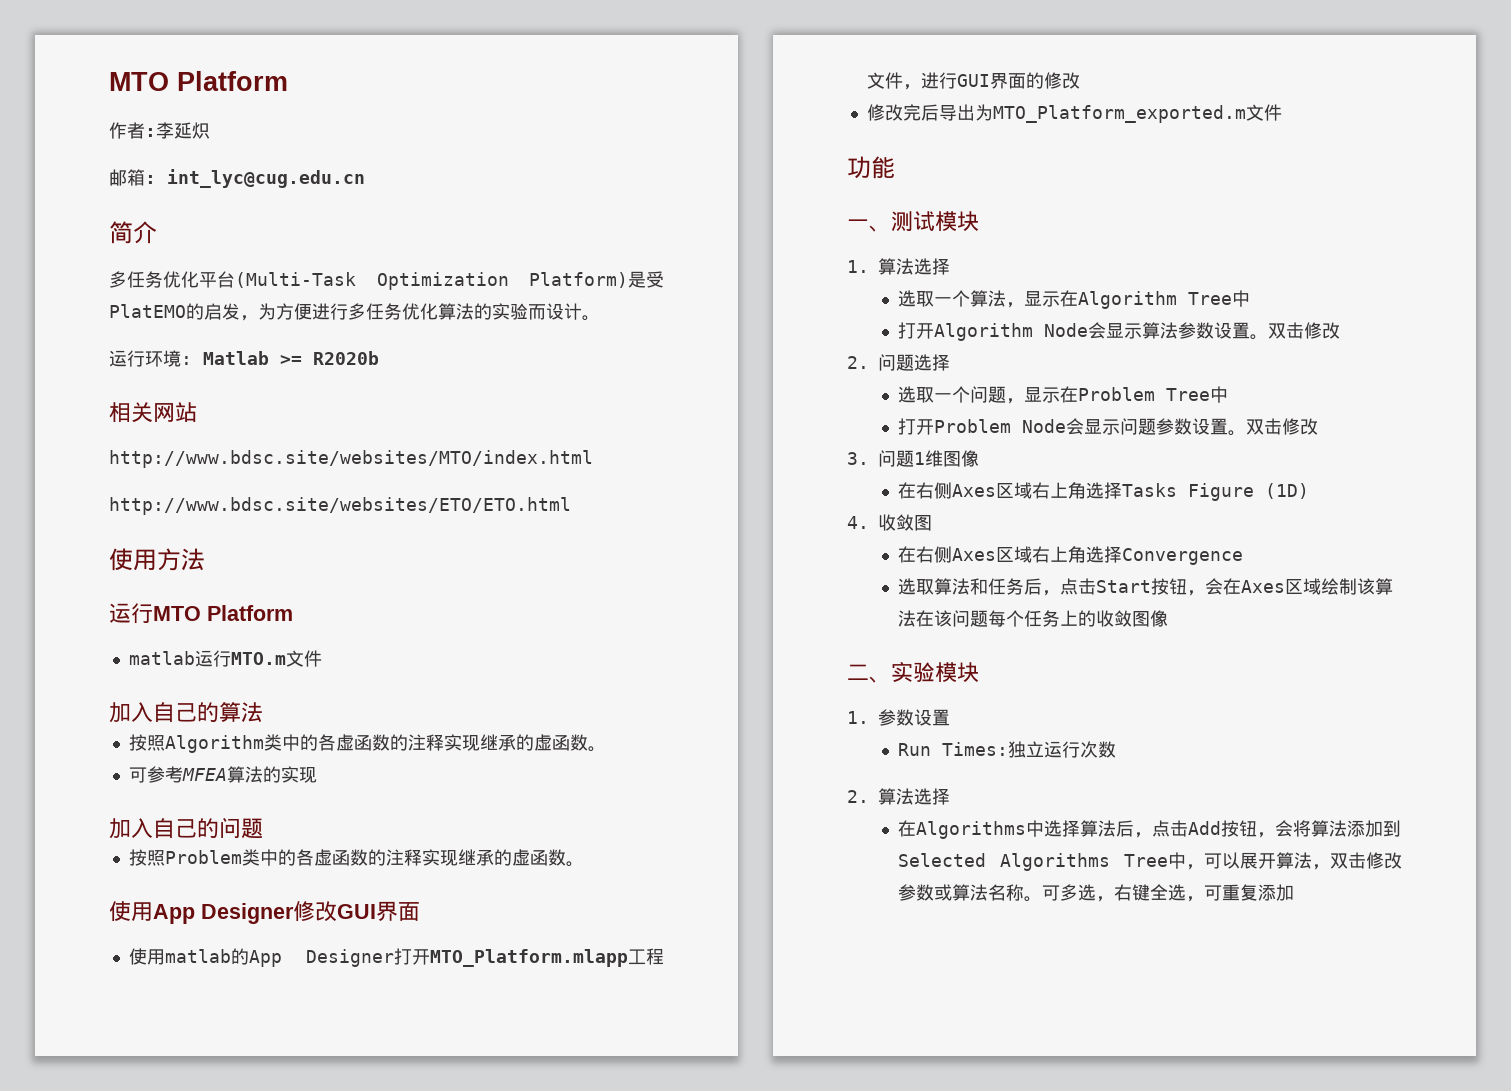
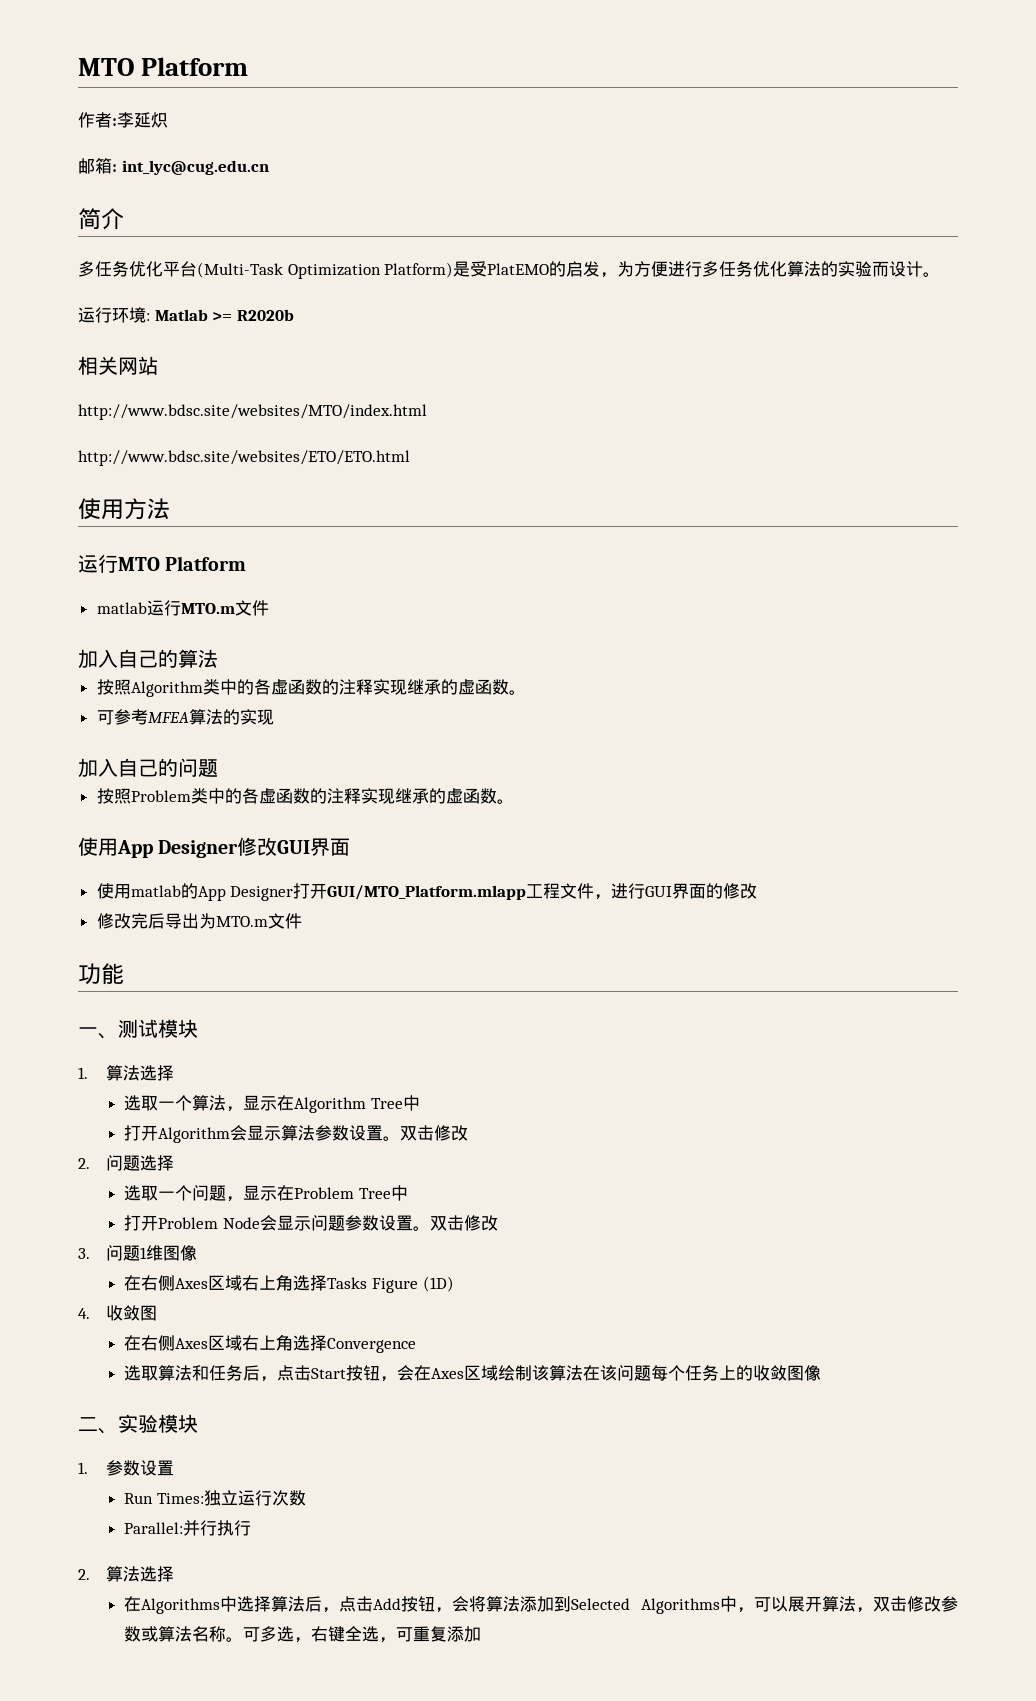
[430,949,628,967] MTO_Platform.mlapp -> [327,885,527,900] GUI/MTO_Platform.mlapp
[992,105,1246,123] MTO_Platform_exported.m -> [215,916,268,927] MTO.m
[1043,323,1088,337] Node -> (231, 1135) none
(1116, 749) none -> [124,1520,252,1536] // Parallel:并行执行
[1124,854,1168,867] Tree -> (720, 1606) none

